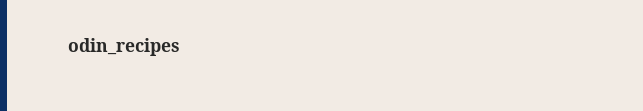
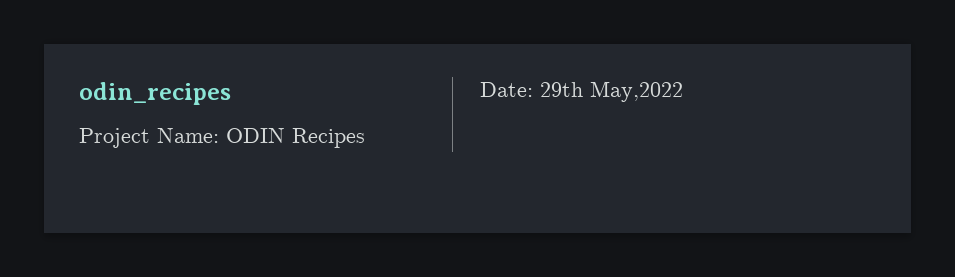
(180, 47) none -> [79,128,365,148] [480,81,683,102] // Project Name: ODIN Recipes Date: 29th May,2022

